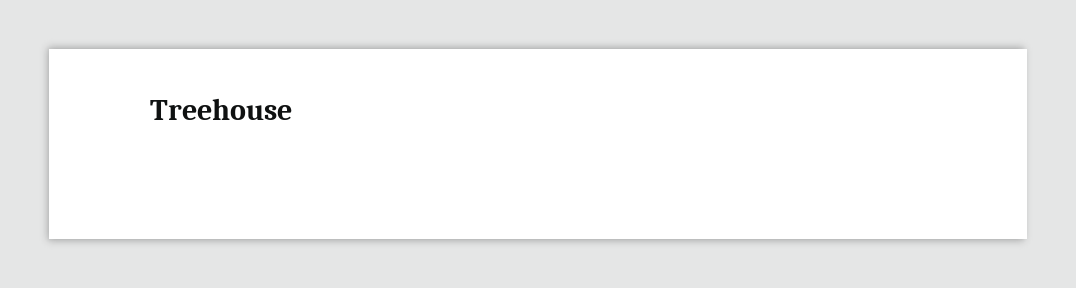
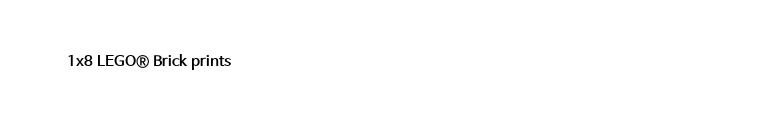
[150,98,292,120] Treehouse -> [67,54,232,70] 1x8 LEGO® Brick prints

